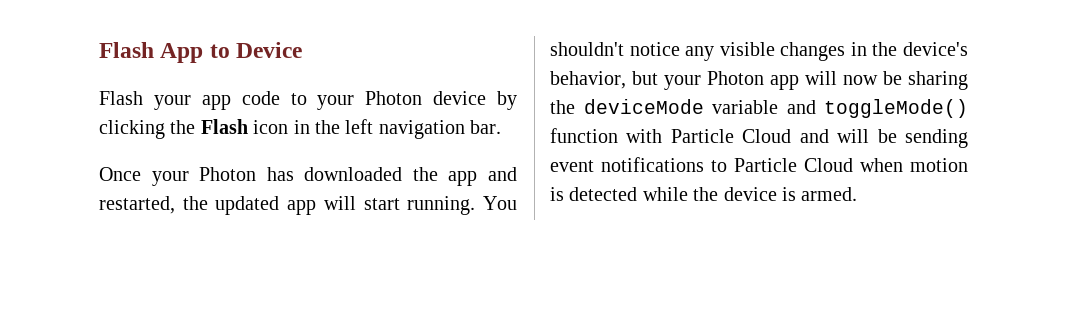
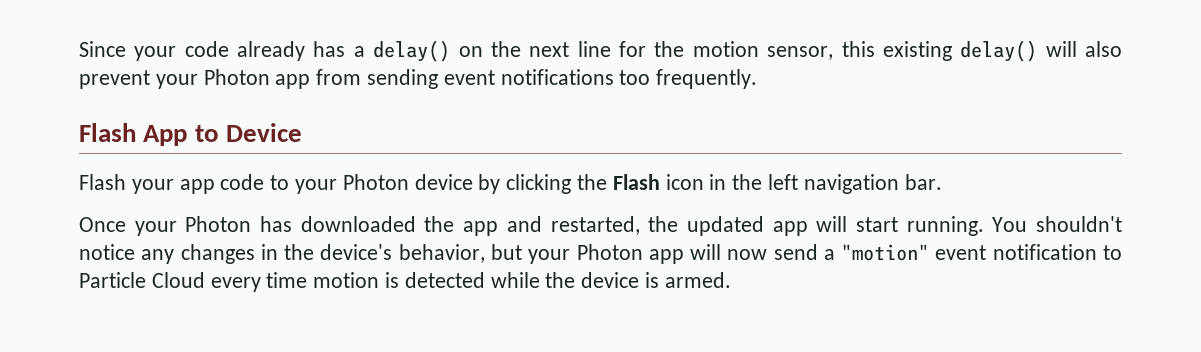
(99, 50) none -> [79,40,1122,62] [79,69,758,89] Since your code already has a delay() on the next line for the motion sensor, this existing delay() will also prevent your Photon app from sending event notifications too frequently. //
[719,42,775,56] visible -> (175, 256) none
[883,71,968,90] [550,99,968,118] [550,128,968,148] [550,157,704,172] be sharing the deviceMode variable and toggleMode() function with Particle Cloud and will be sending event notifications -> [773,244,1097,261] send a "motion" event notification
[860,158,903,172] when -> [210,272,308,292] every time

